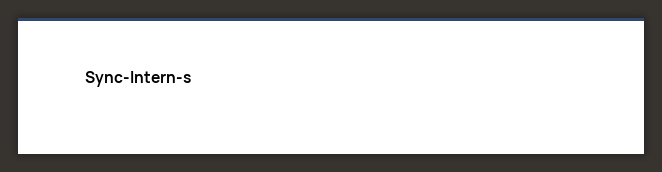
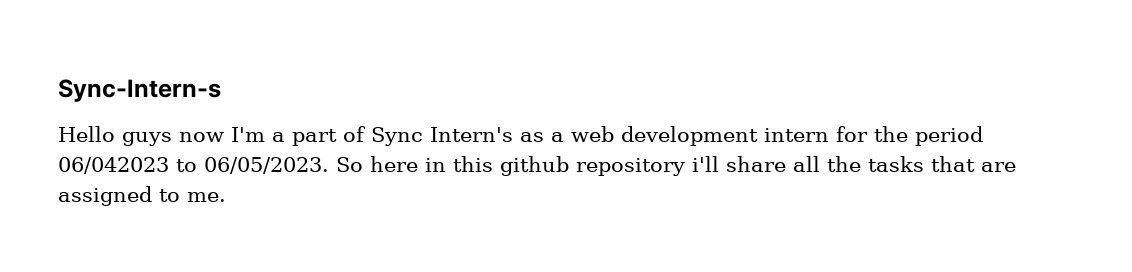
(191, 79) none -> [58,126,983,146] [58,156,1016,176] [58,186,226,206] // Hello guys now I'm a part of Sync Intern's as a web development intern for the period 06/042023 to 06/05/2023. So here in this github repository i'll share all the tasks that are assigned to me.

